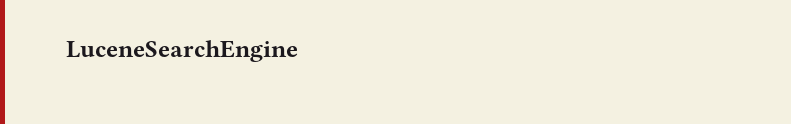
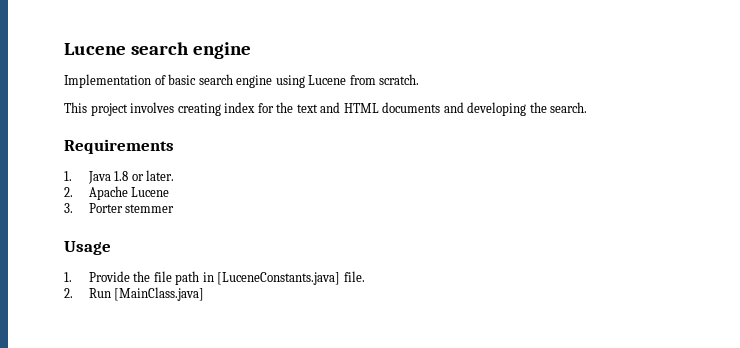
[66,40,298,62] LuceneSearchEngine -> [64,42,251,59] [64,74,420,88] [64,102,588,116] [64,139,174,154] [64,170,175,184] [64,186,170,200] [64,203,175,213] [64,241,111,255] [64,271,365,285] [64,287,205,301] Lucene search engine // Implementation of basic search engine using Lucene from scratch. // This project involves creating index for the text and HTML documents and developing the search. // Requirements // 1. Java 1.8 or later. // 2. Apache Lucene // 3. Porter stemmer // Usage // 1. Provide the file path in [LuceneConstants.java] file. // 2. Run [MainClass.java]

